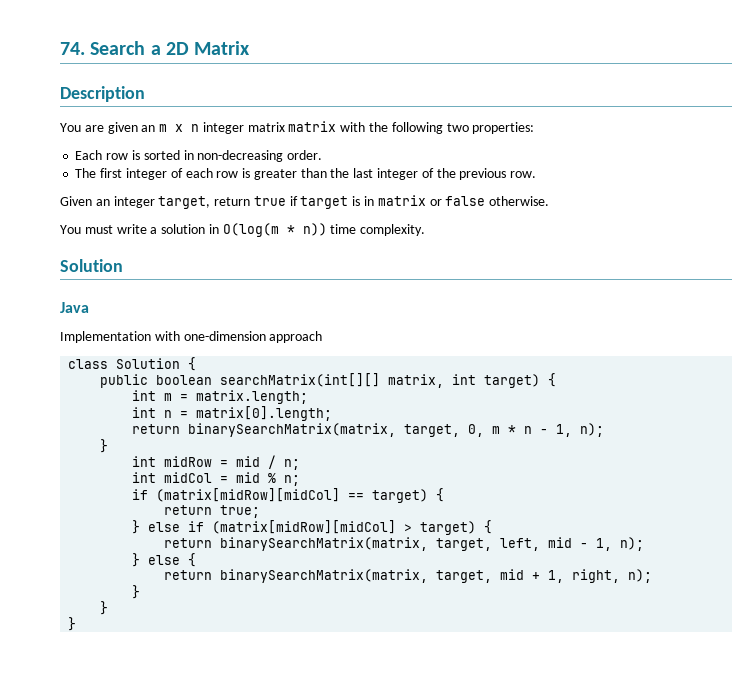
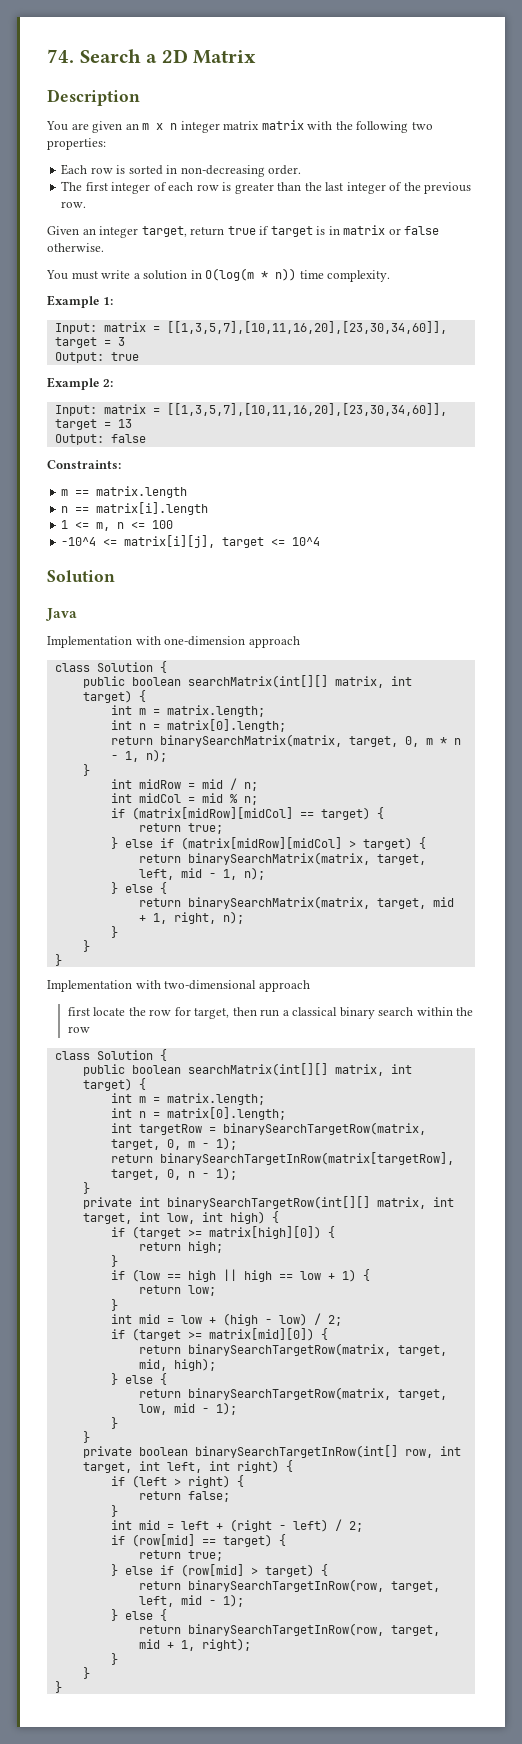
(426, 230) none -> [47,295,113,308] [54,321,447,334] [54,337,125,348] [54,352,139,363] [47,377,113,390] [54,403,447,416] [54,419,132,430] [54,434,146,445] [47,460,121,469] [61,486,188,498] [61,502,209,515] [61,520,174,531] [61,535,321,548] // Example 1: // Input: matrix = [[1,3,5,7],[10,11,16,20],[23,30,34,60]], target = 3 // Output: true // Example 2: // Input: matrix = [[1,3,5,7],[10,11,16,20],[23,30,34,60]], target = 13 // Output: false // Constraints: // m == matrix.length // n == matrix[i].length // 1 <= m, n <= 100 // -10^4 <= matrix[i][j], target <= 10^4
(77, 624) none -> [47,980,310,992] [67,1007,474,1019] [67,1026,90,1033] [54,1049,167,1061] [82,1063,412,1076] [82,1078,146,1091] [110,1093,265,1105] [110,1107,286,1120] [110,1122,426,1135] [110,1137,237,1150] [110,1152,454,1165] [110,1167,237,1180] [82,1182,90,1194] [82,1196,454,1209] [82,1211,279,1224] [110,1226,335,1239] [138,1241,223,1253] [110,1255,118,1267] [110,1269,370,1282] [138,1285,216,1296] [110,1299,118,1311] [110,1313,342,1326] [110,1328,328,1341] [138,1343,447,1356] [138,1358,216,1371] [110,1373,167,1385] [138,1387,447,1400] [138,1402,237,1415] [110,1417,118,1429] [82,1431,90,1443] [82,1445,461,1458] [82,1460,293,1473] [110,1475,244,1488] [138,1491,230,1502] [110,1505,118,1517] [110,1519,363,1532] [110,1534,286,1547] [138,1550,223,1561] [110,1564,328,1577] [138,1579,440,1592] [138,1594,244,1607] [110,1609,167,1621] [138,1623,440,1636] [138,1638,251,1651] [110,1653,118,1665] [82,1667,90,1679] [54,1681,62,1693] // Implementation with two-dimensional approach // first locate the row for target, then run a classical binary search within the row // class Solution { // public boolean searchMatrix(int[][] matrix, int target) { // int m = matrix.length; // int n = matrix[0].length; // int targetRow = binarySearchTargetRow(matrix, target, 0, m - 1); // return binarySearchTargetInRow(matrix[targetRow], target, 0, n - 1); // } // private int binarySearchTargetRow(int[][] matrix, int target, int low, int high) { // if (target >= matrix[high][0]) { // return high; // } // if (low == high || high == low + 1) { // return low; // } // int mid = low + (high - low) / 2; // if (target >= matrix[mid][0]) { // return binarySearchTargetRow(matrix, target, mid, high); // } else { // return binarySearchTargetRow(matrix, target, low, mid - 1); // } // } // private boolean binarySearchTargetInRow(int[] row, int target, int left, int right) { // if (left > right) { // return false; // } // int mid = left + (right - left) / 2; // if (row[mid] == target) { // return true; // } else if (row[mid] > target) { // return binarySearchTargetInRow(row, target, left, mid - 1); // } else { // return binarySearchTargetInRow(row, target, mid + 1, right); // } // } // }

